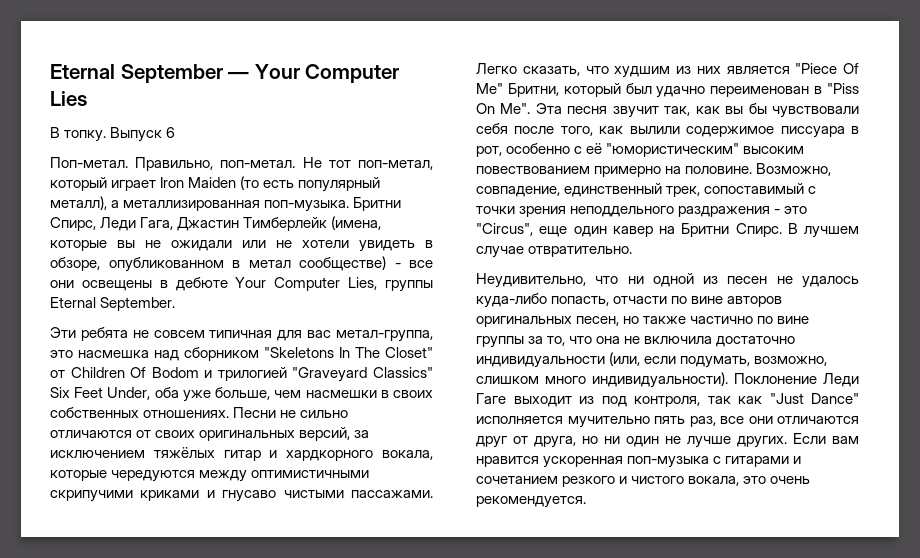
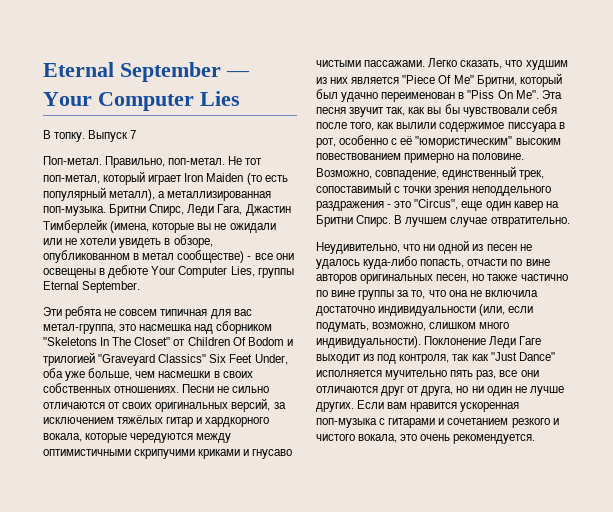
[166,127,176,138] 6 -> [130,130,137,139] 7

